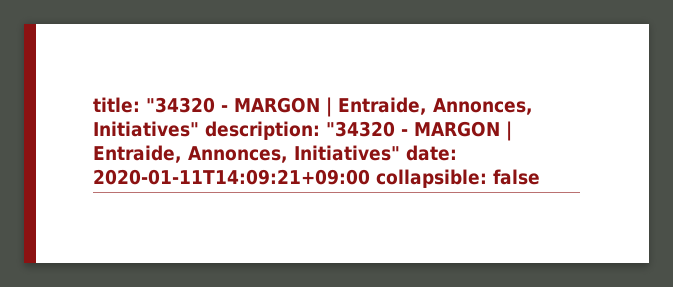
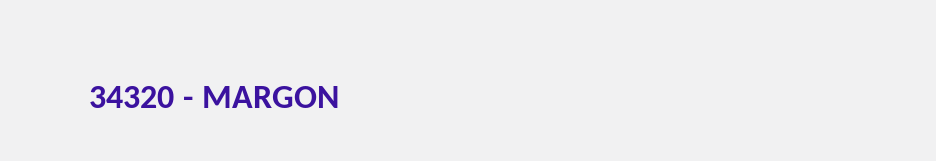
[93,97,533,117] [93,121,512,141] [93,145,457,163] [93,169,540,188] title: "34320 - MARGON | Entraide, Annonces, Initiatives" description: "34320 - MARGON | Entraide, Annonces, Initiatives" date: 2020-01-11T14:09:21+09:00 collapsible: false -> [89,86,340,108] 34320 - MARGON

